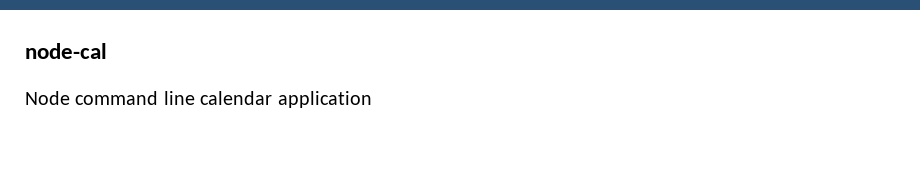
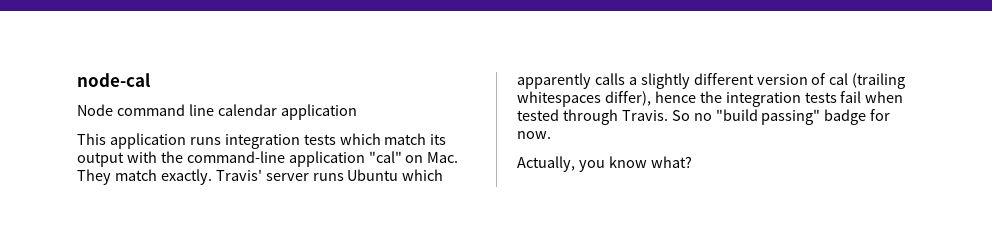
(372, 99) none -> [77,133,447,149] [77,151,459,167] [77,169,444,185] [517,73,906,89] [517,91,904,107] [517,109,891,125] [517,131,551,139] [517,156,692,172] // This application runs integration tests which match its output with the command-line application "cal" on Mac. They match exactly. Travis' server runs Ubuntu which apparently calls a slightly different version of cal (trailing whitespaces differ), hence the integration tests fail when tested through Travis. So no "build passing" badge for now. // Actually, you know what?

